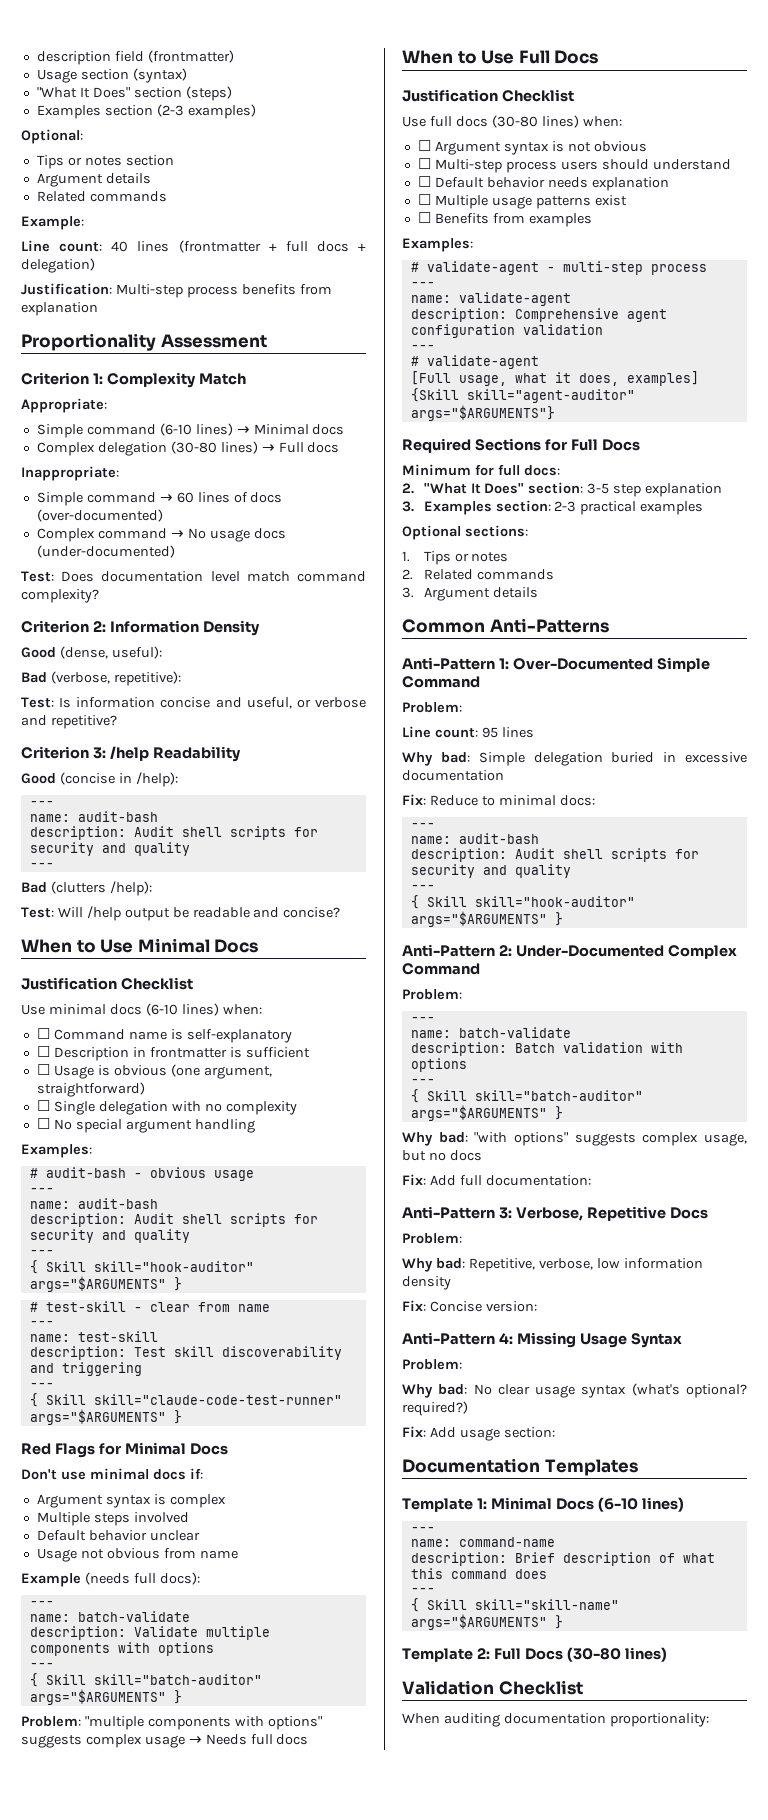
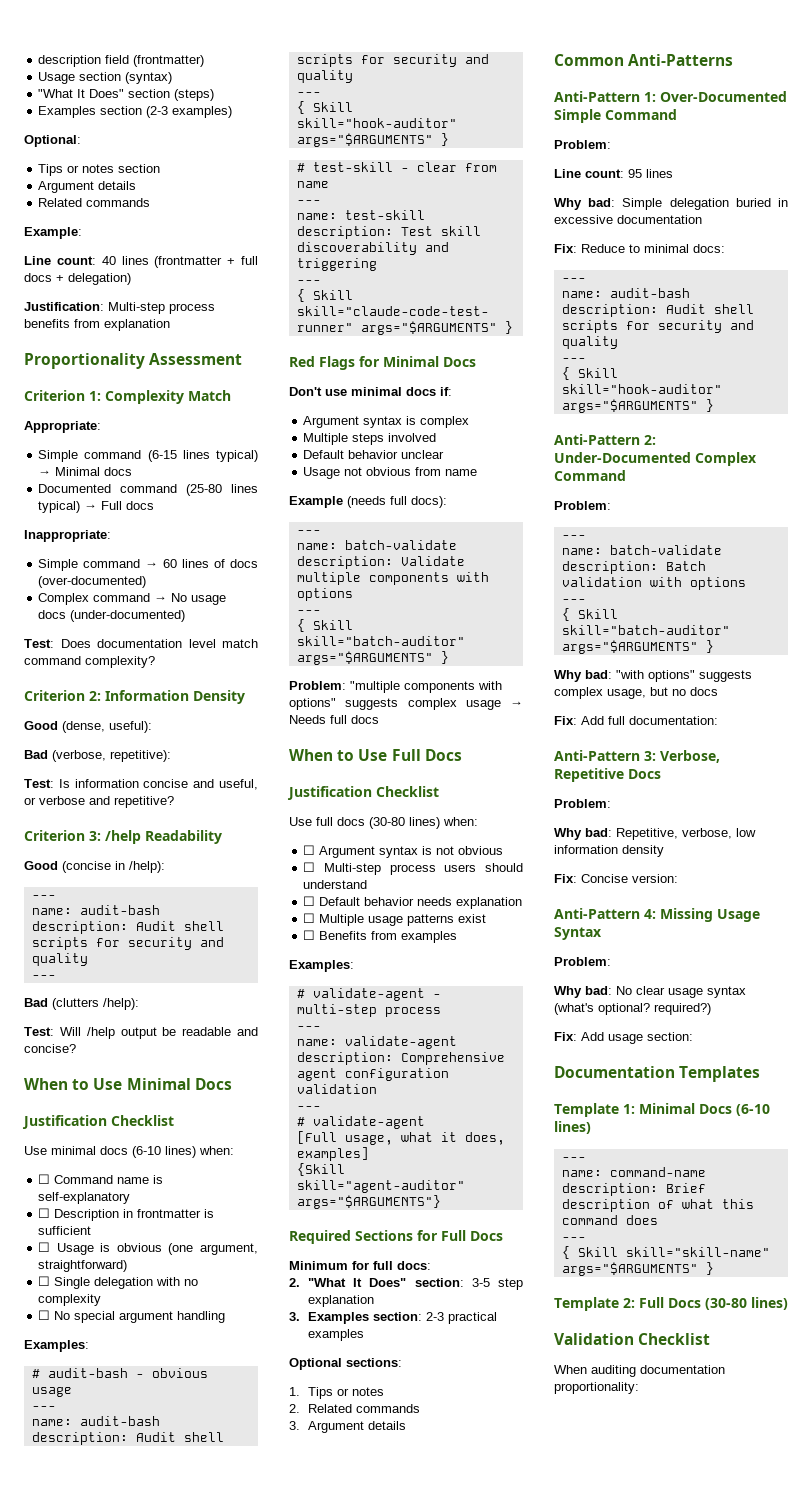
[159,423,233,436] (6-10 lines) -> [147,450,258,462] (6-15 lines typical)
[36,441,258,456] Complex delegation (30-80 lines) -> [38,484,258,496] [38,501,81,513] Documented command (25-80 lines typical)

